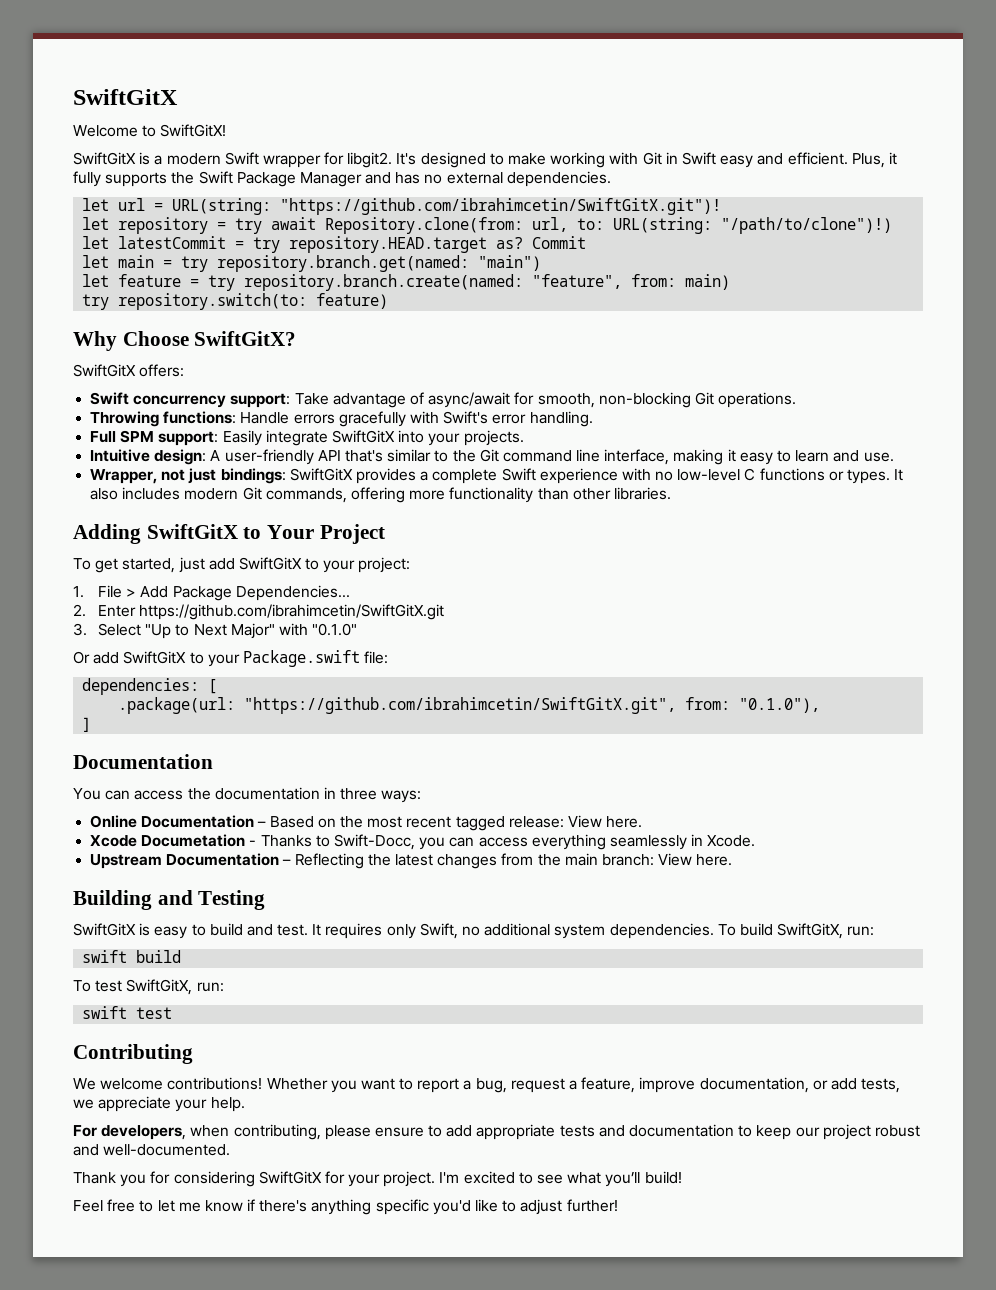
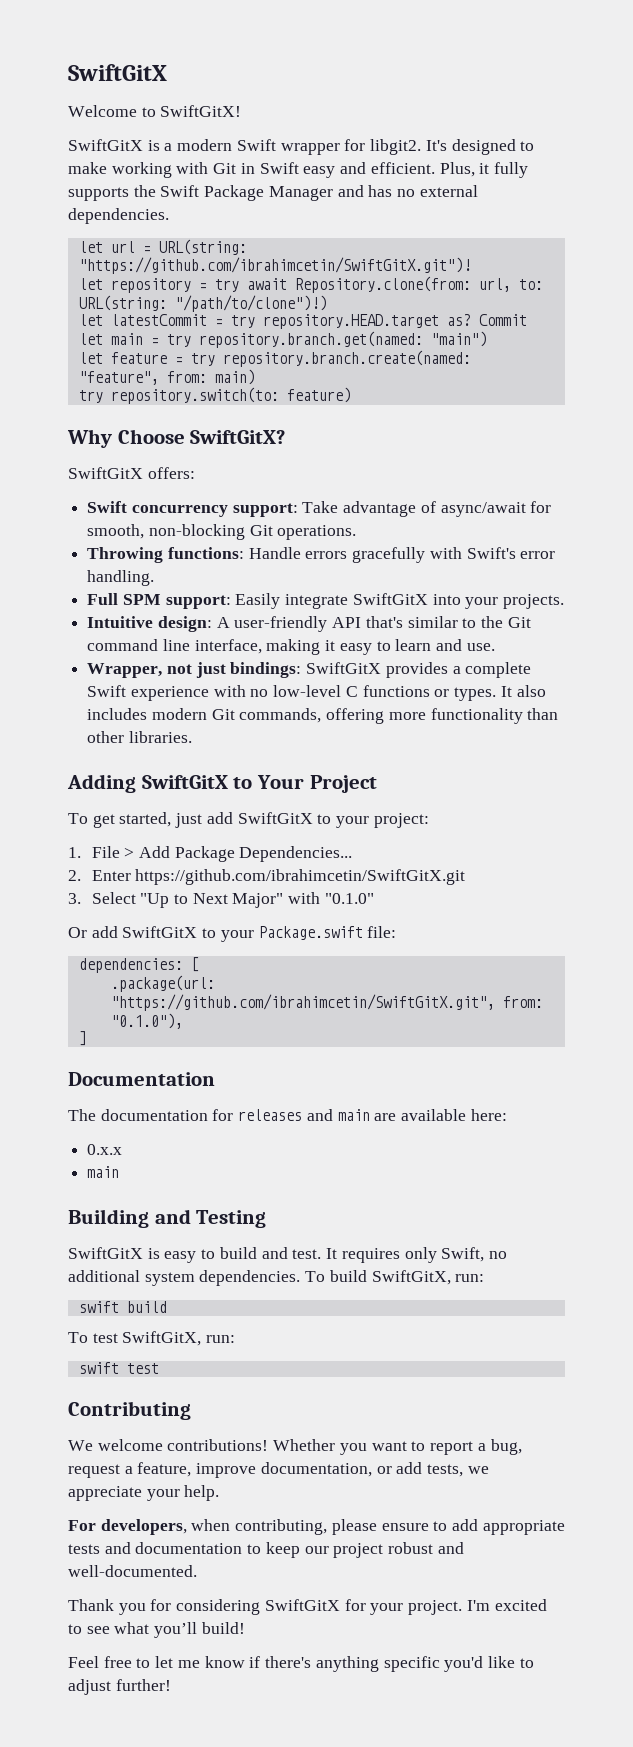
[73,787,422,803] [90,815,643,831] [90,834,756,850] [90,853,733,869] You can access the documentation in three ways: // Online Documentation – Based on the most recent tagged release: View here. // Xcode Documetation - Thanks to Swift-Docc, you can access everything seamlessly in Xcode. // Upstream Documentation – Reflecting the latest changes from the main branch: View here. -> [68,1109,507,1121] [87,1144,123,1155] [87,1166,120,1178] The documentation for releases and main are available here: // 0.x.x // main

